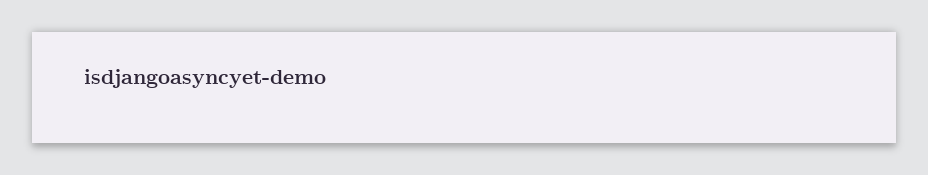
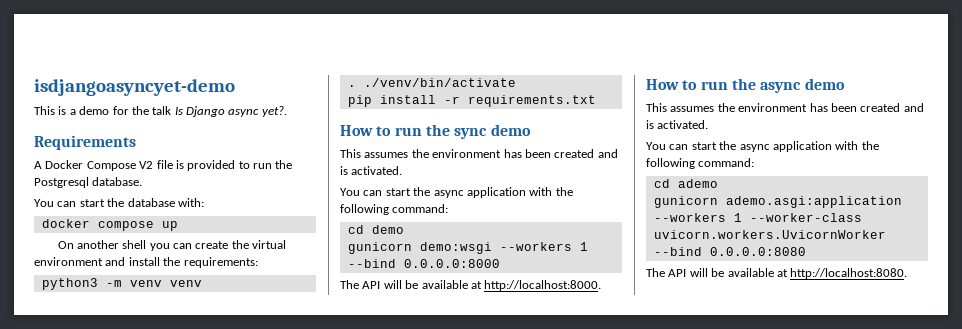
(326, 78) none -> [34,106,287,117] [34,135,136,150] [34,160,293,171] [34,177,143,188] [34,198,204,207] [41,219,178,231] [57,240,287,251] [34,257,258,268] [41,278,202,290] [347,78,516,87] [347,95,596,107] [340,124,531,139] [340,149,618,158] [340,166,403,175] [340,187,573,198] [340,204,449,215] [347,225,404,234] [347,242,588,254] [347,259,500,268] [340,280,602,291] [646,78,845,93] [646,103,924,112] [646,120,709,129] [646,141,879,152] [646,158,755,169] [653,179,718,188] [653,196,902,208] [653,213,862,222] [653,230,886,239] [653,247,806,256] [646,268,908,279] // This is a demo for the talk Is Django async yet?. // Requirements // A Docker Compose V2 file is provided to run the Postgresql database. // You can start the database with: // docker compose up // On another shell you can create the virtual environment and install the requirements: // python3 -m venv venv // . ./venv/bin/activate // pip install -r requirements.txt // How to run the sync demo // This assumes the environment has been created and is activated. // You can start the async application with the following command: // cd demo // gunicorn demo:wsgi --workers 1 --bind 0.0.0.0:8000 // The API will be available at http://localhost:8000. // How to run the async demo // This assumes the environment has been created and is activated. // You can start the async application with the following command: // cd ademo // gunicorn ademo.asgi:application --workers 1 --worker-class uvicorn.workers.UvicornWorker --bind 0.0.0.0:8080 // The API will be available at http://localhost:8080.

